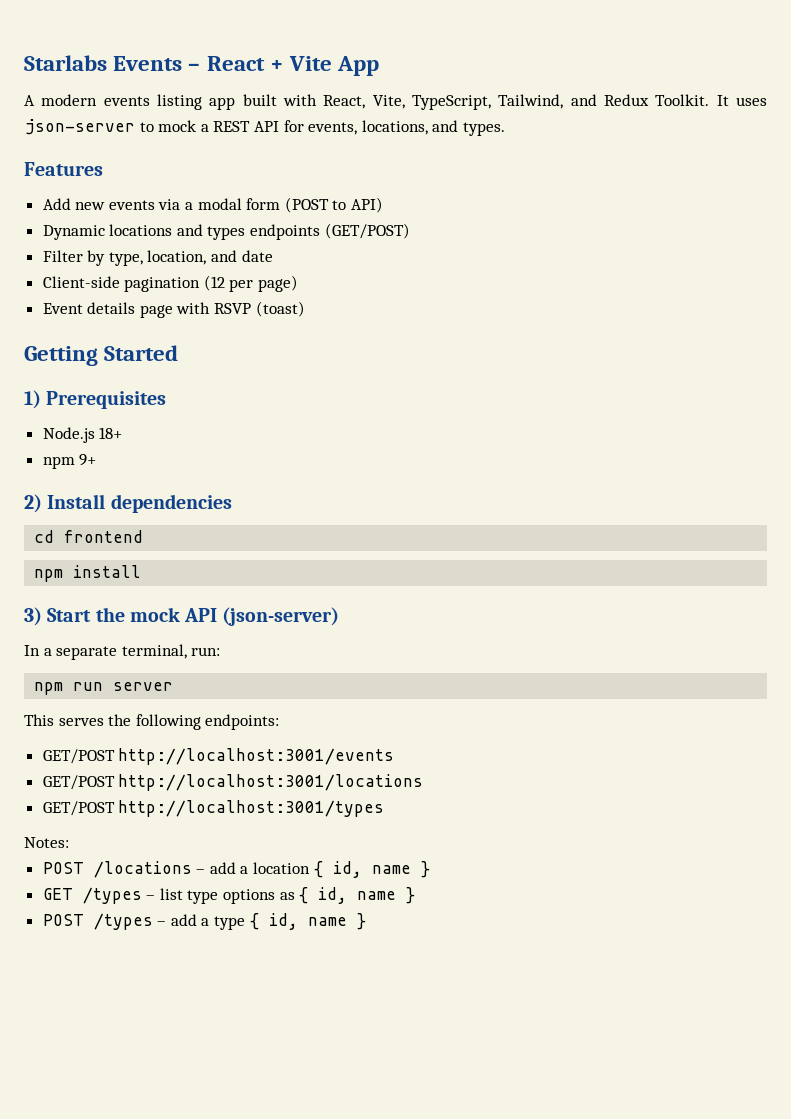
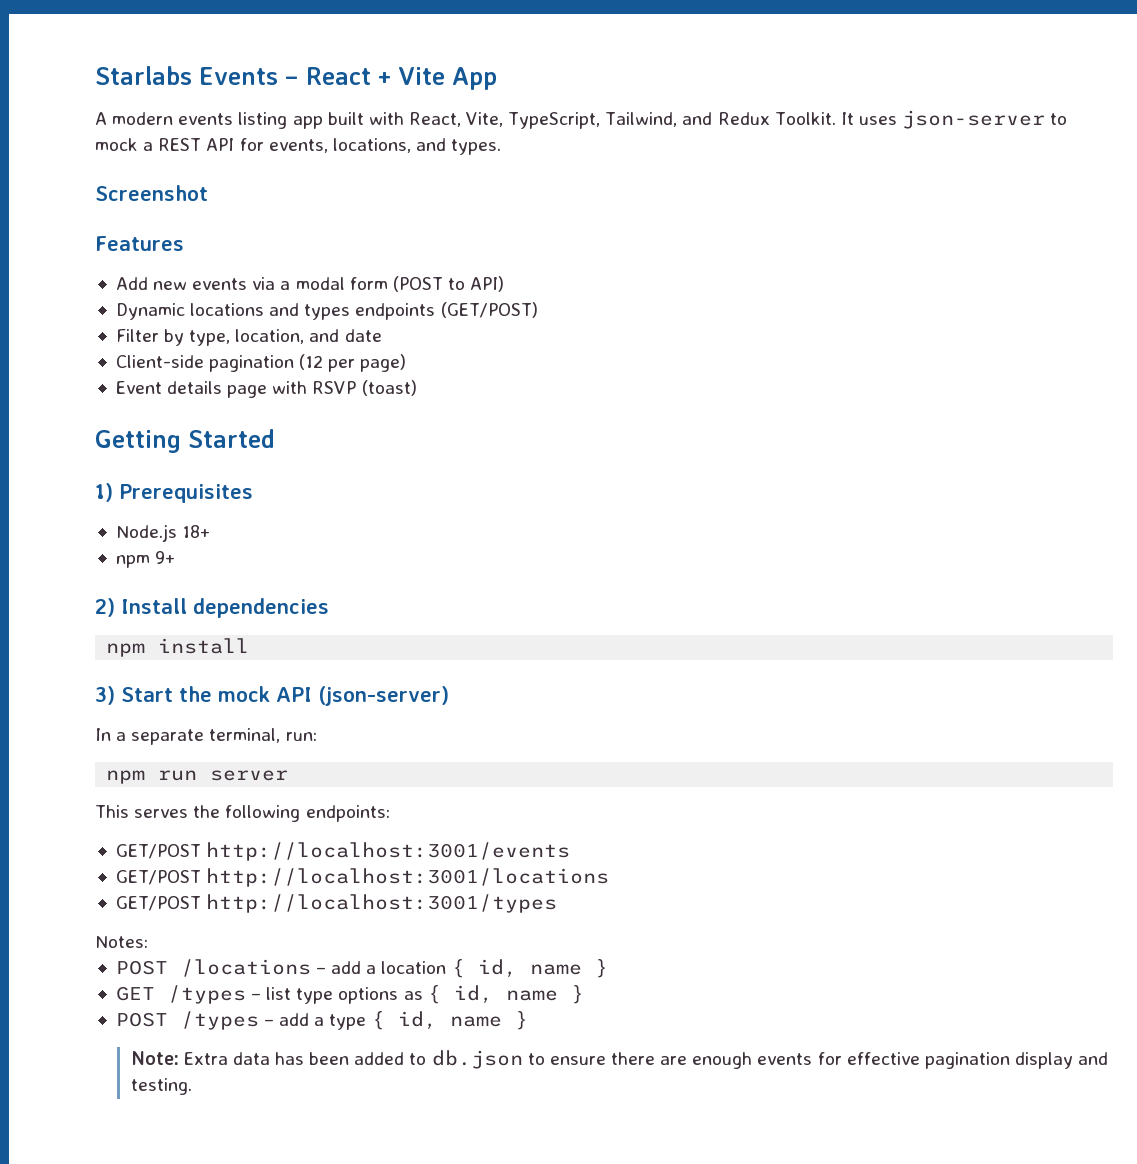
(505, 129) none -> [95,185,208,201] // Screenshot
[34,530,144,543] // cd frontend -> (329, 608) none
(366, 921) none -> [130,1050,1109,1069] [130,1078,192,1095] // Note: Extra data has been added to db.json to ensure there are enough events for effective pagination display and testing.

